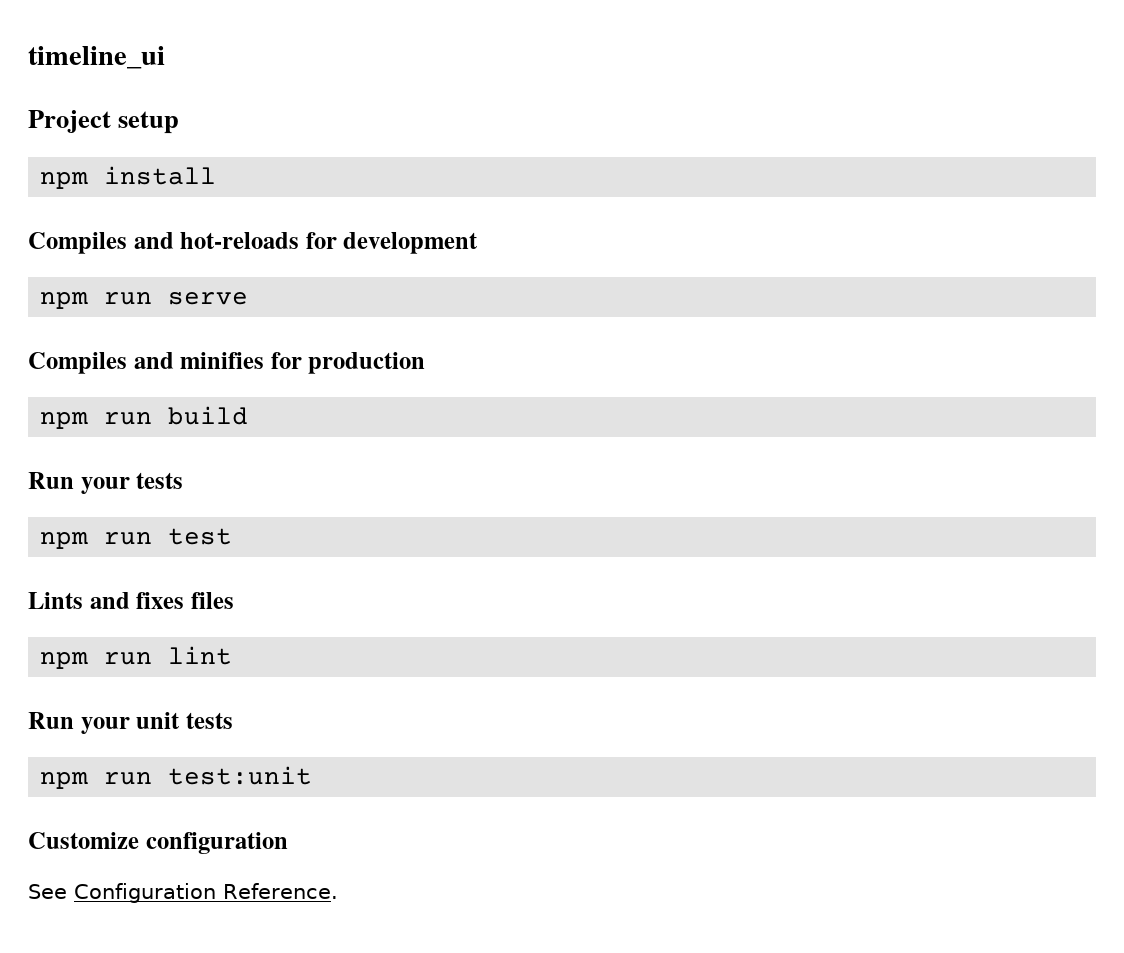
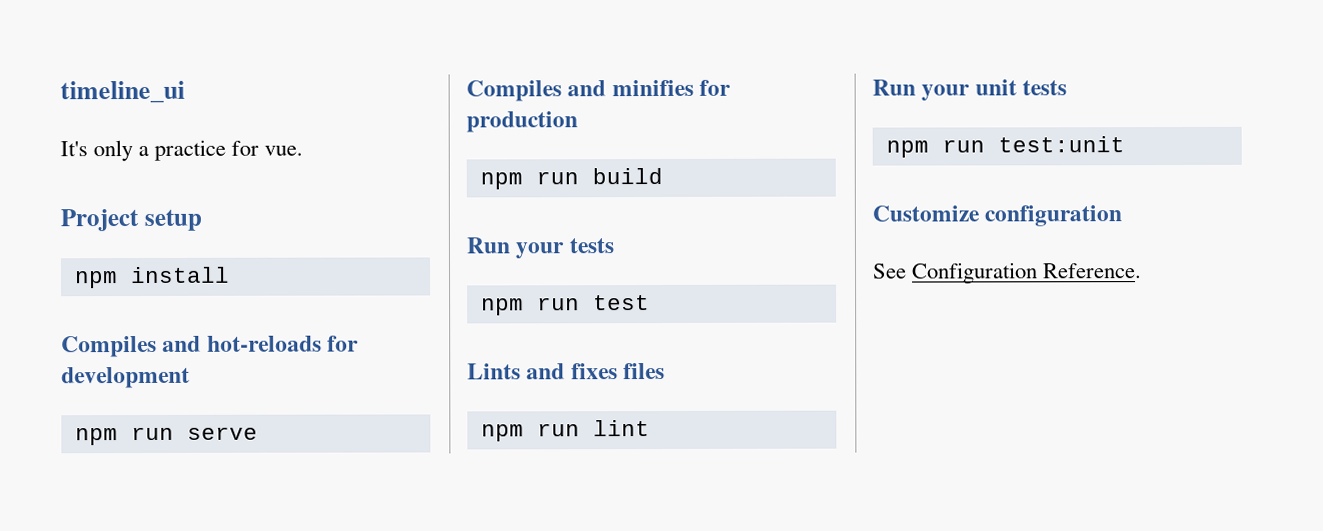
(165, 57) none -> [60,139,304,162] // It's only a practice for vue.

